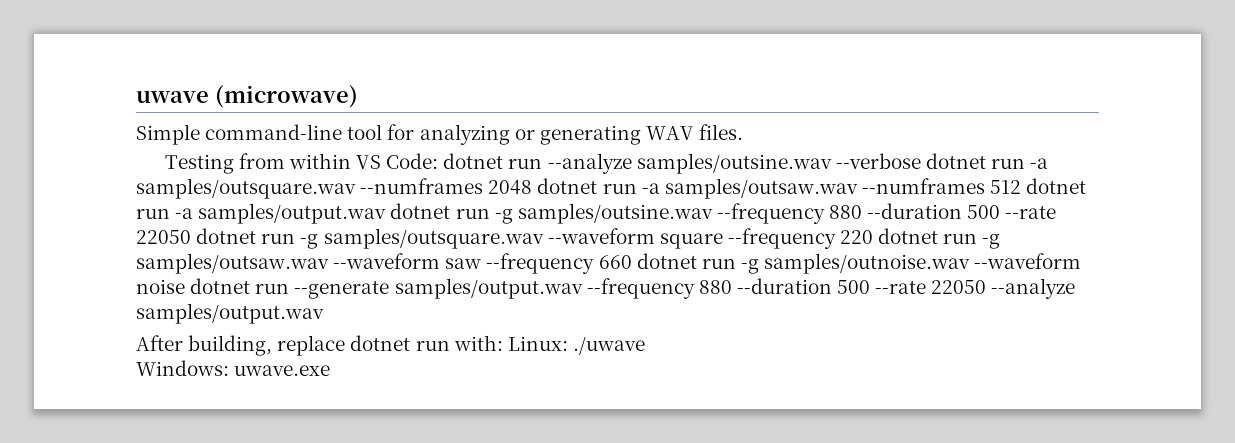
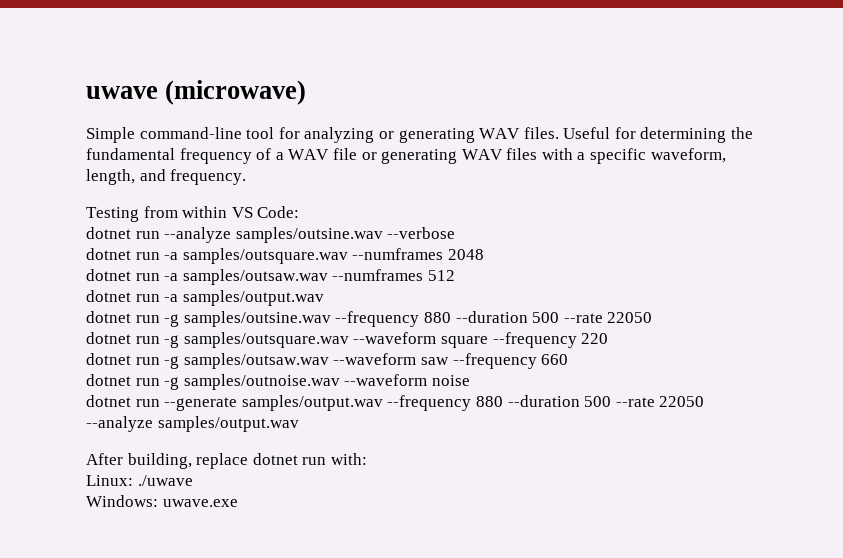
(744, 132) none -> [563,127,754,143] [86,148,726,164] [86,169,247,185] Useful for determining the fundamental frequency of a WAV file or generating WAV files with a specific waveform, length, and frequency.
(439, 161) none -> (300, 212) //
(921, 161) none -> (456, 233) //
(533, 187) none -> (484, 254) //
(1022, 187) none -> (455, 275) //
(387, 213) none -> (324, 298) //
(191, 237) none -> (653, 317) //
(874, 237) none -> (609, 338) //
(632, 262) none -> (569, 359) //
(185, 286) none -> (470, 380) //
(503, 343) none -> (367, 459) //

